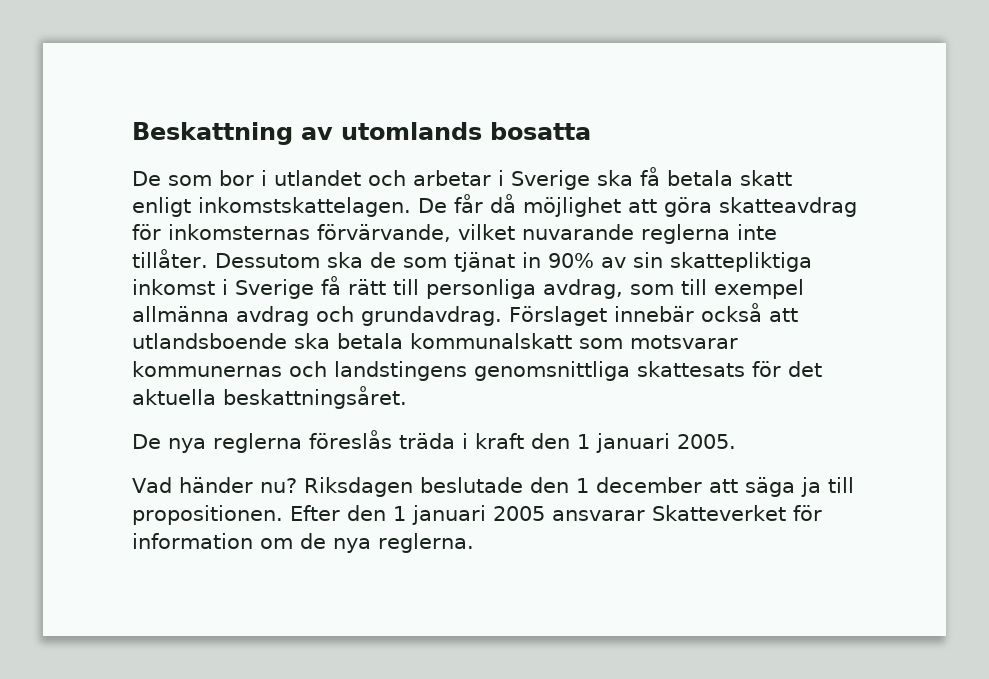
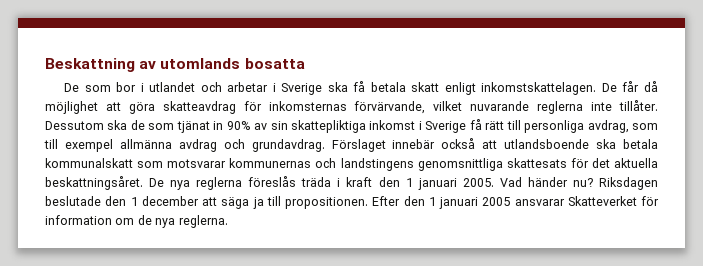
(407, 397) // -> (143, 183) none
(736, 441) // -> (494, 182) none

